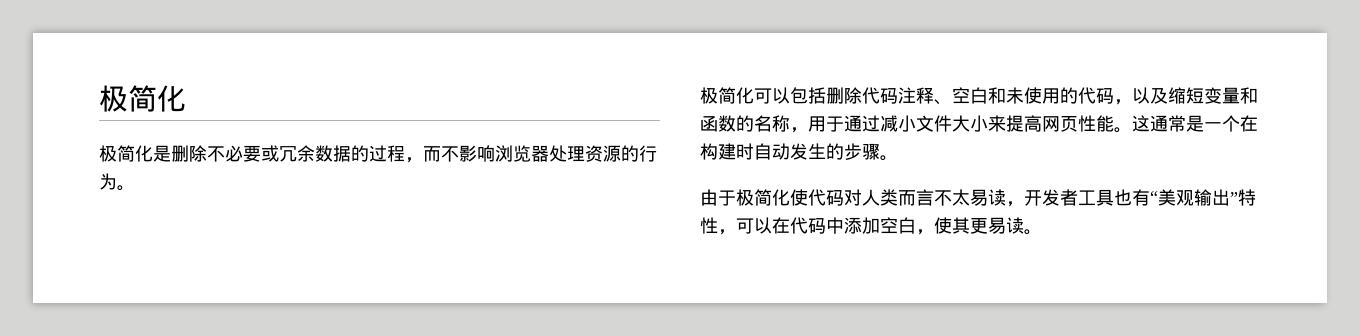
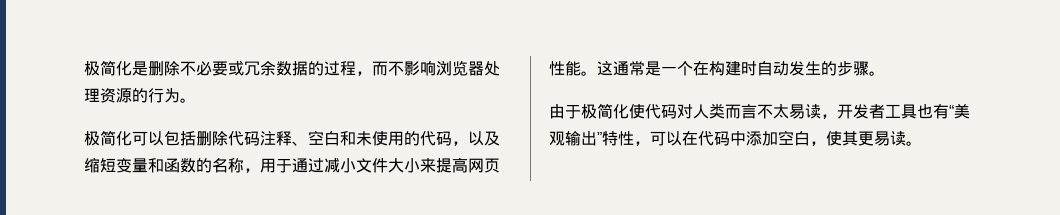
[99,85,186,112] [99,145,153,162] 极简化 // 极简化 -> [84,60,132,76] 极简化

